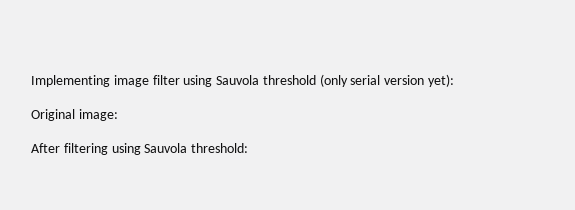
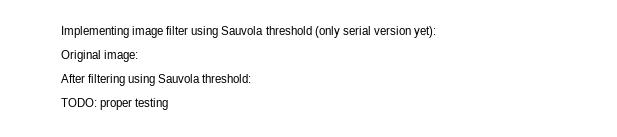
(249, 148) none -> [61,98,169,110] // TODO: proper testing

